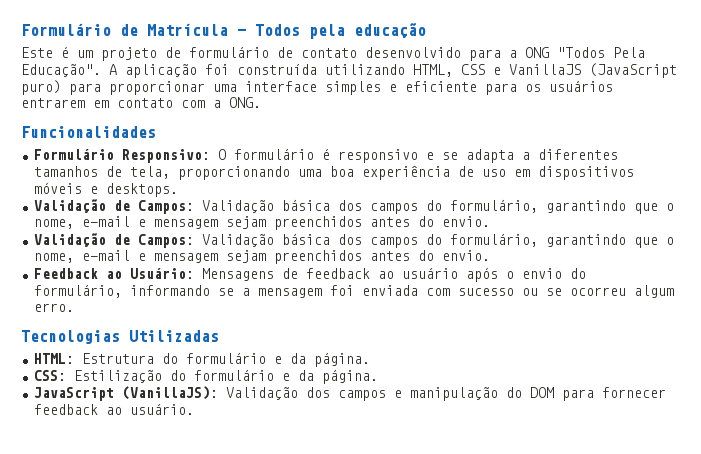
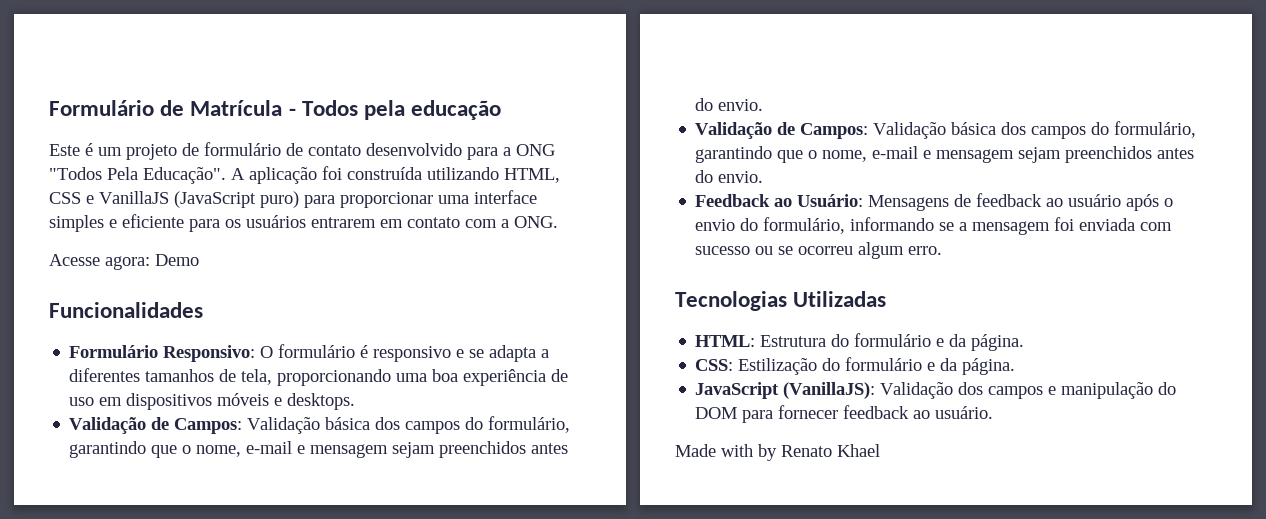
(261, 102) none -> [49,254,199,270] // Acesse agora: Demo
(194, 409) none -> [675,444,880,461] // Made with by Renato Khael

